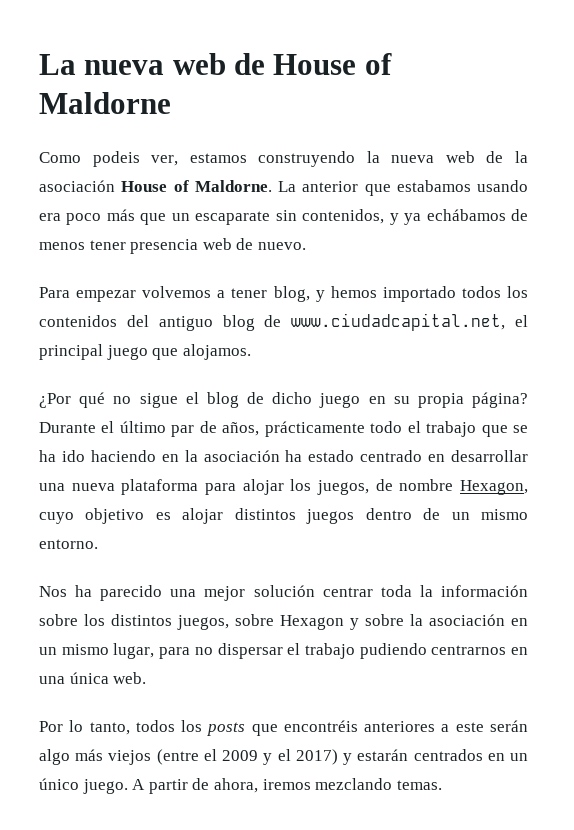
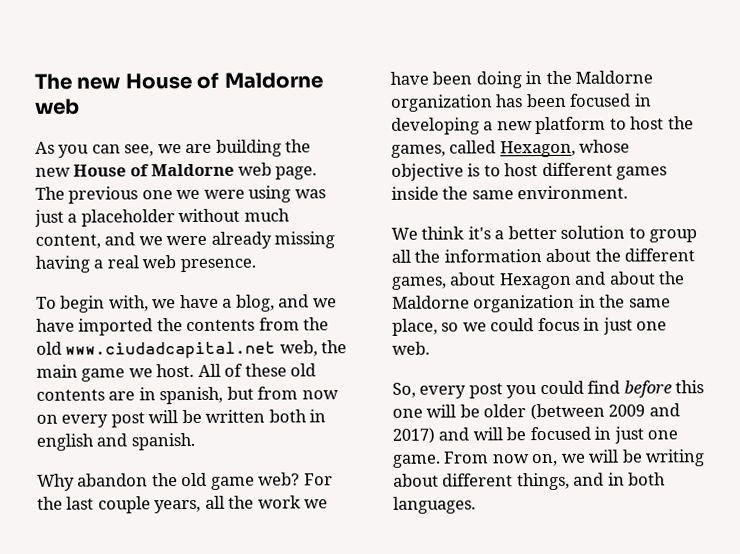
[39,53,392,75] [39,92,171,114] [39,151,528,167] [39,180,528,196] [39,209,528,225] [39,238,306,254] [39,286,529,302] [39,313,528,331] [39,344,251,360] [39,392,528,408] [39,421,528,437] [39,450,528,462] [39,479,528,495] [39,508,528,524] [39,539,98,549] [39,585,528,601] [39,614,528,630] [39,643,528,659] [39,672,147,684] [39,720,528,736] [39,749,528,765] [39,778,442,794] La nueva web de House of Maldorne // Como podeis ver, estamos construyendo la nueva web de la asociación House of Maldorne. La anterior que estabamos usando era poco más que un escaparate sin contenidos, y ya echábamos de menos tener presencia web de nuevo. // Para empezar volvemos a tener blog, y hemos importado todos los contenidos del antiguo blog de www.ciudadcapital.net, el principal juego que alojamos. // ¿Por qué no sigue el blog de dicho juego en su propia página? Durante el último par de años, prácticamente todo el trabajo que se ha ido haciendo en la asociación ha estado centrado en desarrollar una nueva plataforma para alojar los juegos, de nombre Hexagon, cuyo objetivo es alojar distintos juegos dentro de un mismo entorno. // Nos ha parecido una mejor solución centrar toda la información sobre los distintos juegos, sobre Hexagon y sobre la asociación en un mismo lugar, para no dispersar el trabajo pudiendo centrarnos en una única web. // Por lo tanto, todos los posts que encontréis anteriores a este serán algo más viejos (entre el 2009 y el 2017) y estarán centrados en un único juego. A partir de ahora, iremos mezclando temas. -> [34,72,323,90] [34,98,80,115] [35,139,312,158] [35,162,318,180] [35,185,326,204] [34,208,290,227] [35,231,336,249] [35,255,256,273] [36,294,337,313] [36,317,330,336] [36,340,348,359] [36,363,317,382] [36,386,339,405] [36,409,327,428] [36,432,195,451] [37,472,333,491] [37,495,329,514] [390,70,654,89] [390,93,652,112] [391,116,694,135] [391,139,631,158] [391,162,668,181] [391,185,629,200] [391,225,698,243] [391,248,696,263] [391,271,686,290] [392,294,671,313] [392,317,668,336] [392,341,430,355] [392,380,705,399] [392,403,680,421] [392,426,679,444] [392,449,706,468] [393,472,667,491] [393,496,476,514] The new House of Maldorne web // As you can see, we are building the new House of Maldorne web page. The previous one we were using was just a placeholder without much content, and we were already missing having a real web presence. // To begin with, we have a blog, and we have imported the contents from the old www.ciudadcapital.net web, the main game we host. All of these old contents are in spanish, but from now on every post will be written both in english and spanish. // Why abandon the old game web? For the last couple years, all the work we have been doing in the Maldorne organization has been focused in developing a new platform to host the games, called Hexagon, whose objective is to host different games inside the same environment. // We think it's a better solution to group all the information about the different games, about Hexagon and about the Maldorne organization in the same place, so we could focus in just one web. // So, every post you could find before this one will be older (between 2009 and 2017) and will be focused in just one game. From now on, we will be writing about different things, and in both languages.

